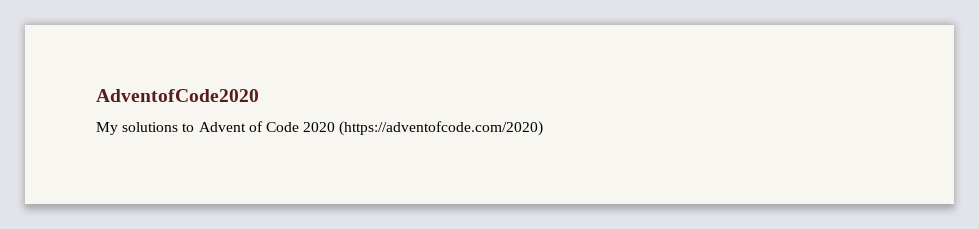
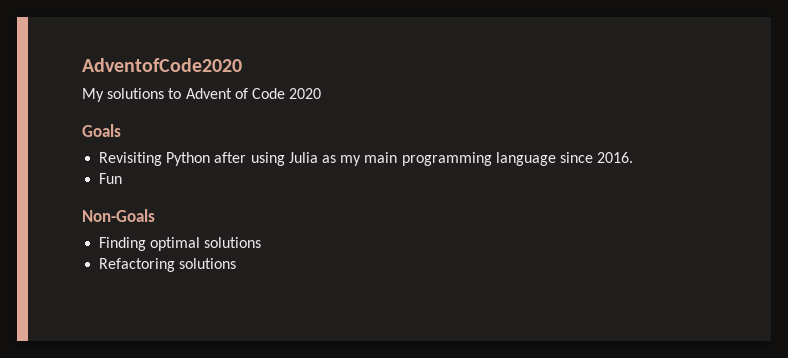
[339,121,544,136] (https://adventofcode.com/2020) -> [82,124,121,137] [99,152,634,166] [99,173,123,184] [82,209,155,222] [99,237,262,251] [99,258,237,272] // Goals // Revisiting Python after using Julia as my main programming language since 2016. // Fun // Non-Goals // Finding optimal solutions // Refactoring solutions

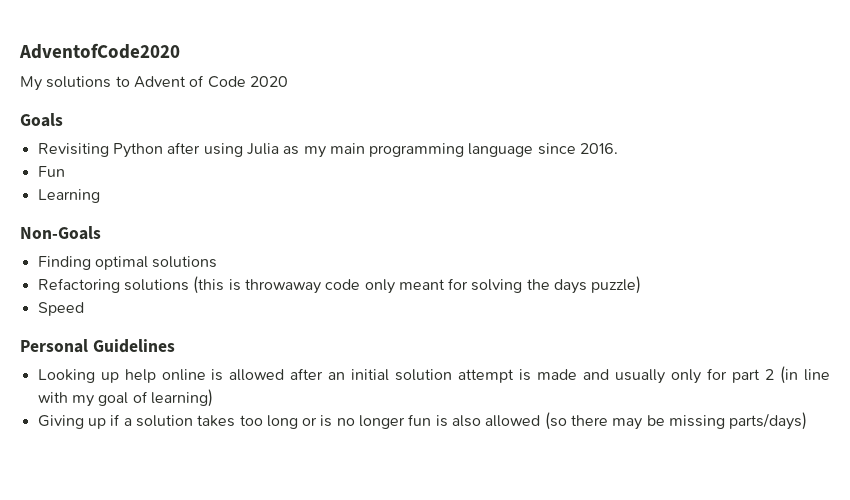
(123, 178) none -> [37,189,100,203] // Learning
(237, 263) none -> [193,276,642,294] [37,302,84,316] [20,339,175,353] [37,366,831,384] [37,389,213,407] [37,412,808,430] (this is throwaway code only meant for solving the days puzzle) // Speed // Personal Guidelines // Looking up help online is allowed after an initial solution attempt is made and usually only for part 2 (in line with my goal of learning) // Giving up if a solution takes too long or is no longer fun is also allowed (so there may be missing parts/days)

